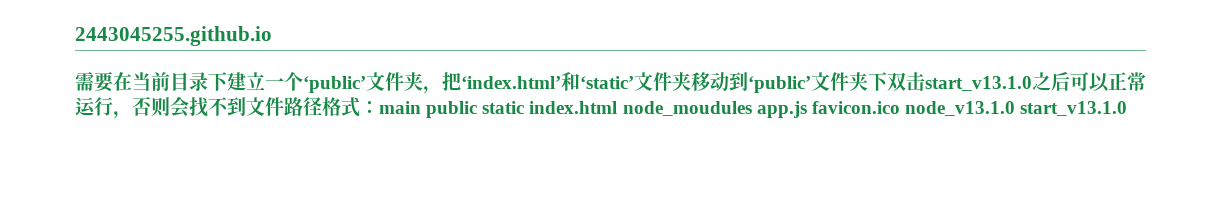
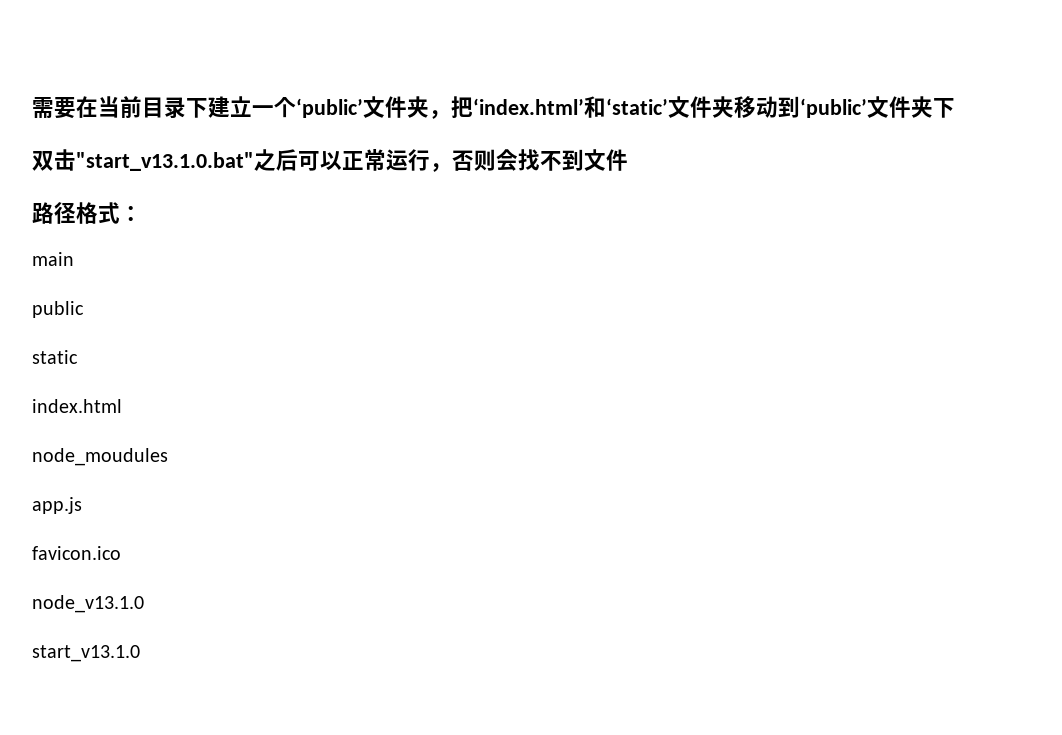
[75,26,272,46] 2443045255.github.io // -> (32, 108) none
[887,72,1032,91] 双击start_v13.1.0 -> [32,149,254,171] // 双击"start_v13.1.0.bat"
(284, 106) none -> (628, 160) //
(379, 107) none -> (142, 213) //
(421, 107) none -> (74, 259) //
(478, 109) none -> (84, 309) //
(525, 107) none -> (78, 357) //
(618, 107) none -> (122, 406) //
(752, 108) none -> (168, 457) //
(807, 109) none -> (82, 505) //
(900, 107) none -> (121, 553) //
(1015, 108) none -> (144, 604) //

